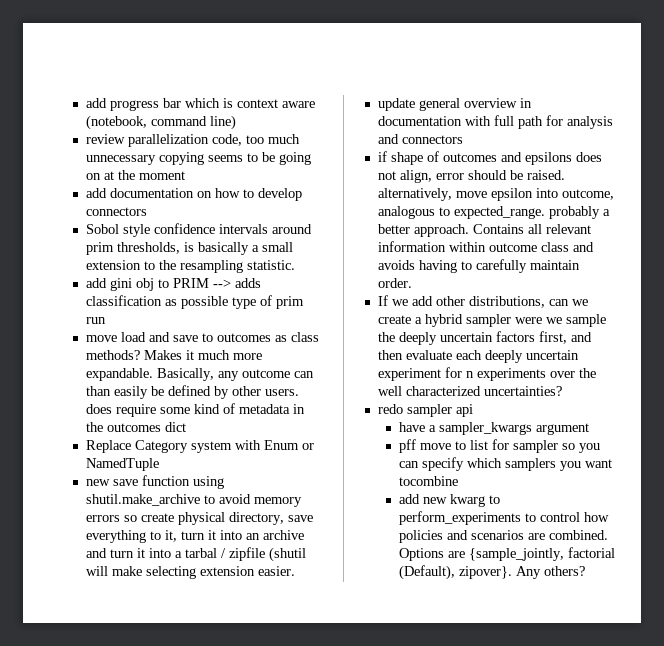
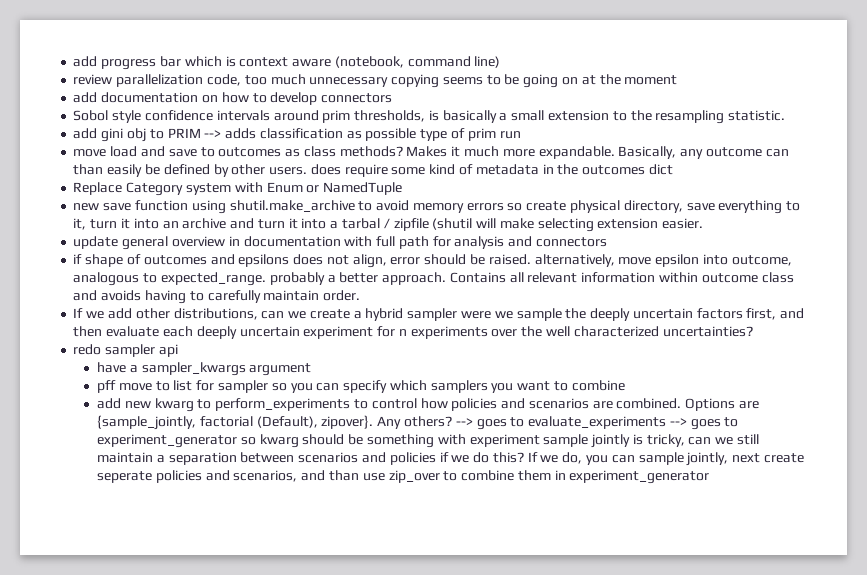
[398,476,458,486] tocombine -> [553,380,625,391] to combine
(585, 571) none -> [455,416,739,430] [97,434,759,448] [97,452,804,466] [97,470,710,484] --> goes to evaluate_experiments --> goes to experiment_generator so kwarg should be something with experiment sample jointly is tricky, can we still maintain a separation between scenarios and policies if we do this? If we do, you can sample jointly, next create seperate policies and scenarios, and than use zip_over to combine them in experiment_generator

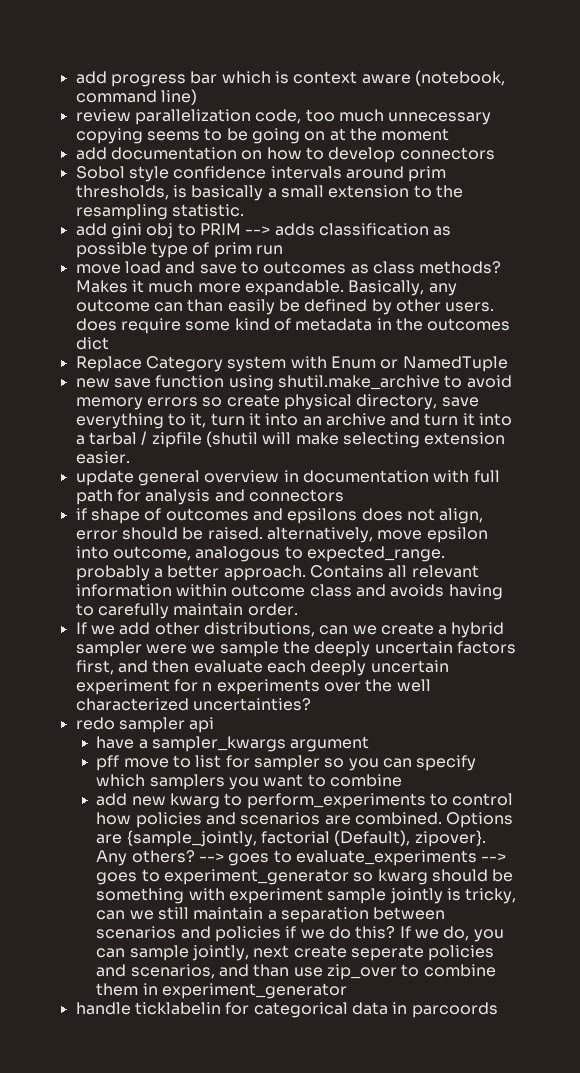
(710, 477) none -> [75,1002,498,1018] // handle ticklabelin for categorical data in parcoords

